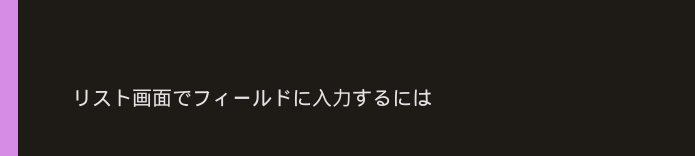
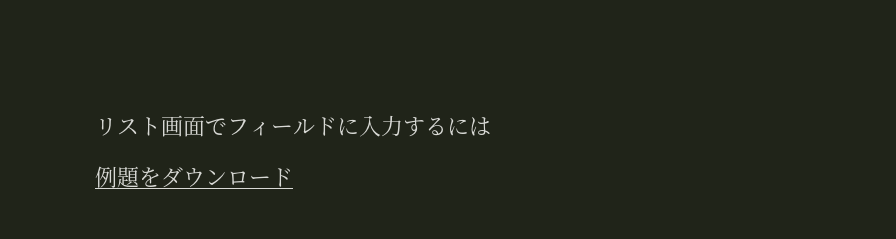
(432, 98) none -> [95,166,293,188] // 例題をダウンロード

